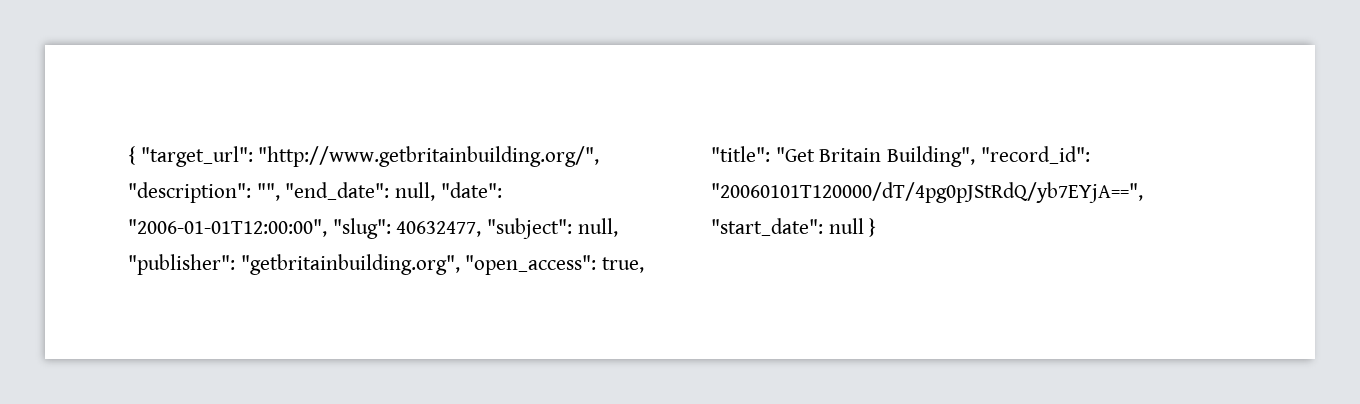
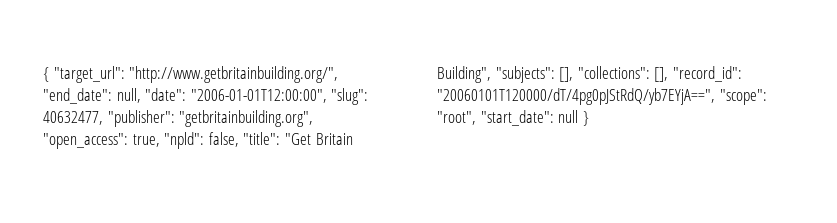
[128,182,280,203] "description": "", -> (339, 74) none
[487,218,618,239] "subject": null, -> (103, 118) none
(645, 265) none -> [164,132,239,149] "npld": false,
[980,146,1090,164] [711,182,1143,203] "record_id": "20060101T120000/dT/4pg0pJStRdQ/yb7EYjA==", -> [495,66,742,83] [437,88,767,105] [437,111,476,125] "subjects": [], "collections": [], "record_id": "20060101T120000/dT/4pg0pJStRdQ/yb7EYjA==", "scope": "root",

